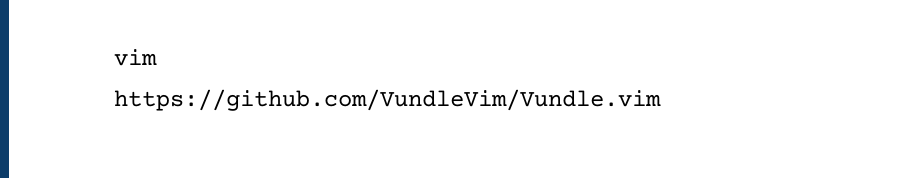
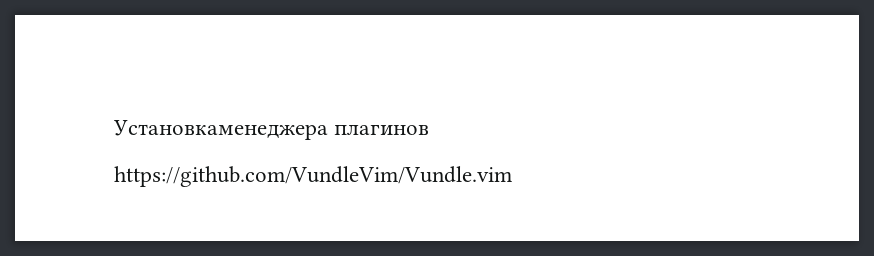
[114,49,157,66] vim -> [113,120,430,140] Установкаменеджера плагинов

